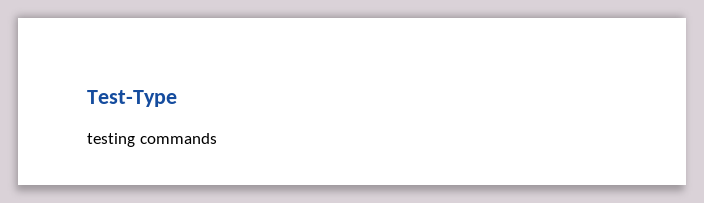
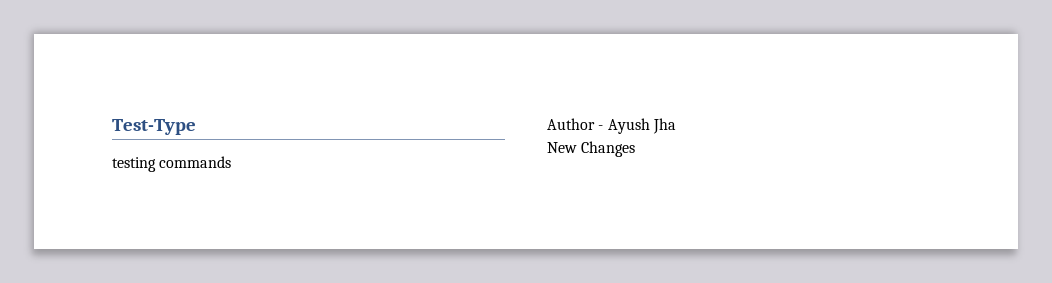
(217, 138) none -> [547,118,676,134] [547,141,636,157] // Author - Ayush Jha // New Changes

